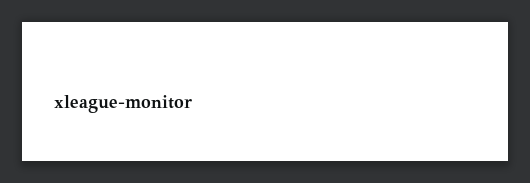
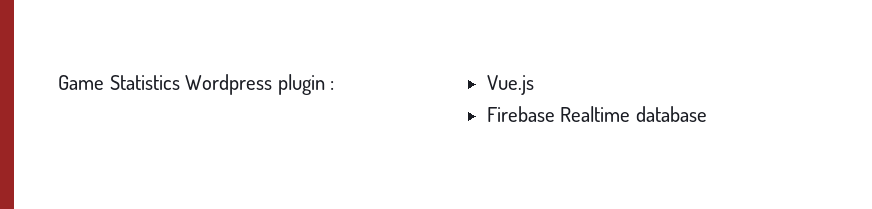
[54,95,192,113] xleague-monitor -> [58,74,335,95] [486,75,534,95] [486,106,707,122] Game Statistics Wordpress plugin : // Vue.js // Firebase Realtime database

